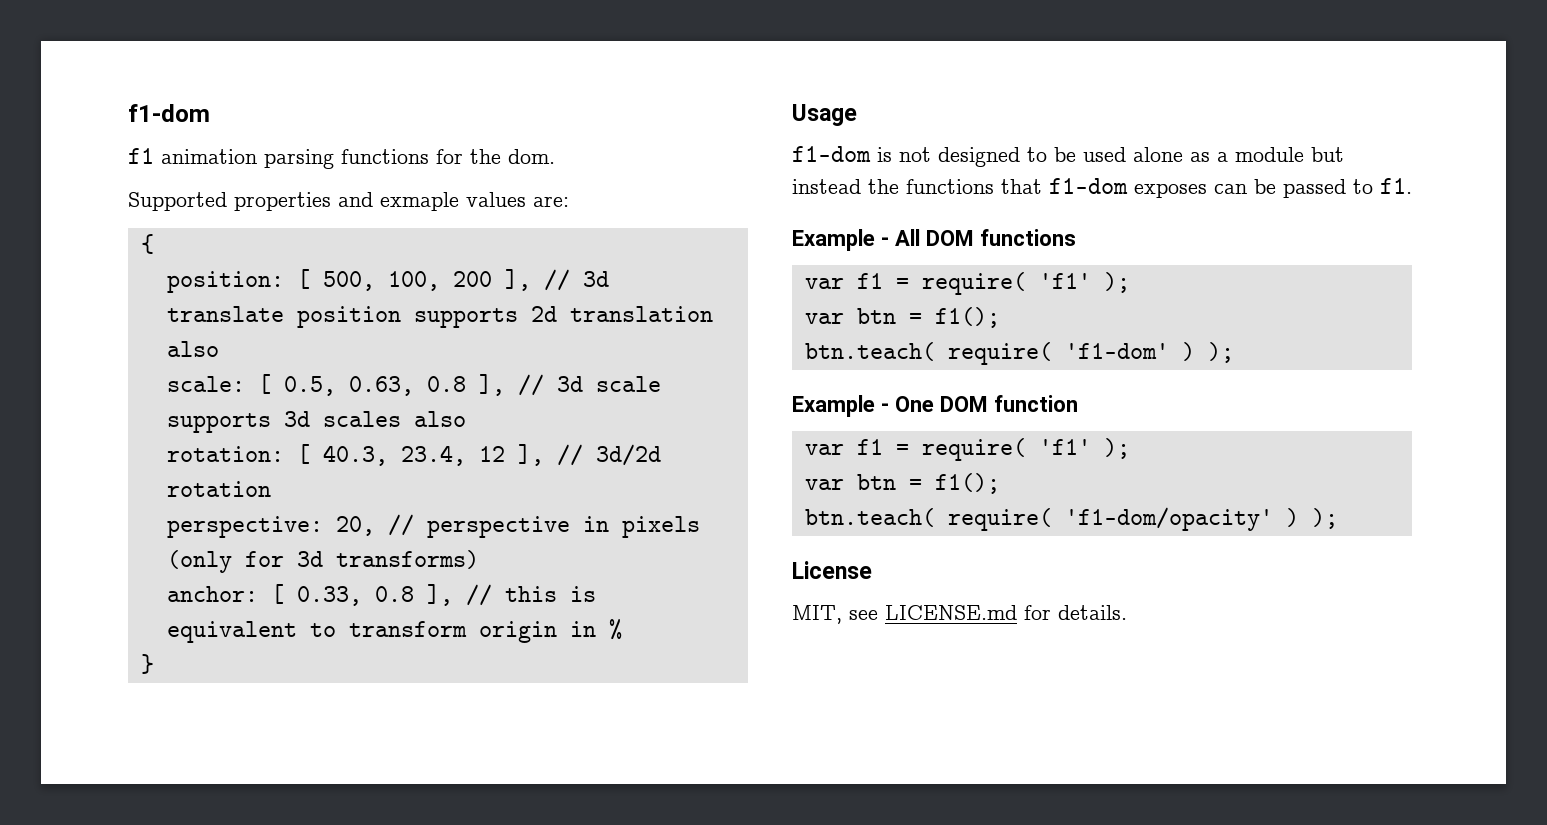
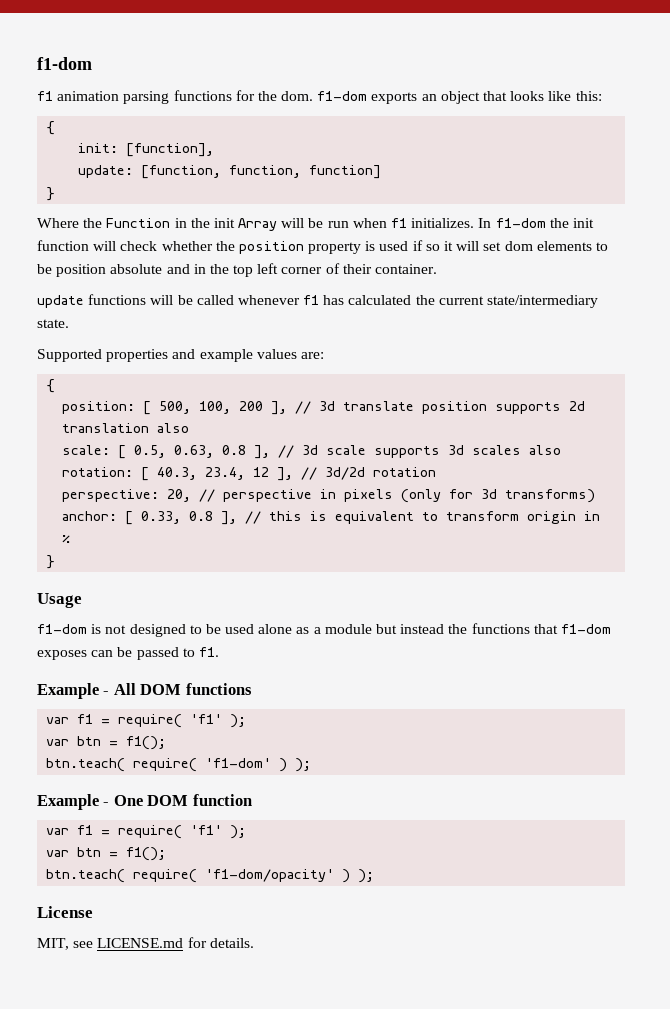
(555, 156) none -> [317,91,602,104] [46,121,56,135] [78,143,215,157] [78,165,382,179] [46,187,56,201] [37,218,594,231] [37,240,608,254] [37,263,438,277] [37,294,599,308] [37,319,69,328] f1-dom exports an object that looks like this: // { // init: [function], // update: [function, function, function] // } // Where the Function in the init Array will be run when f1 initializes. In f1-dom the init function will check whether the position property is used if so it will set dom elements to be position absolute and in the top left corner of their container. // update functions will be called whenever f1 has calculated the current state/intermediary state.
[380,192,459,211] exmaple -> [199,349,253,362] example

